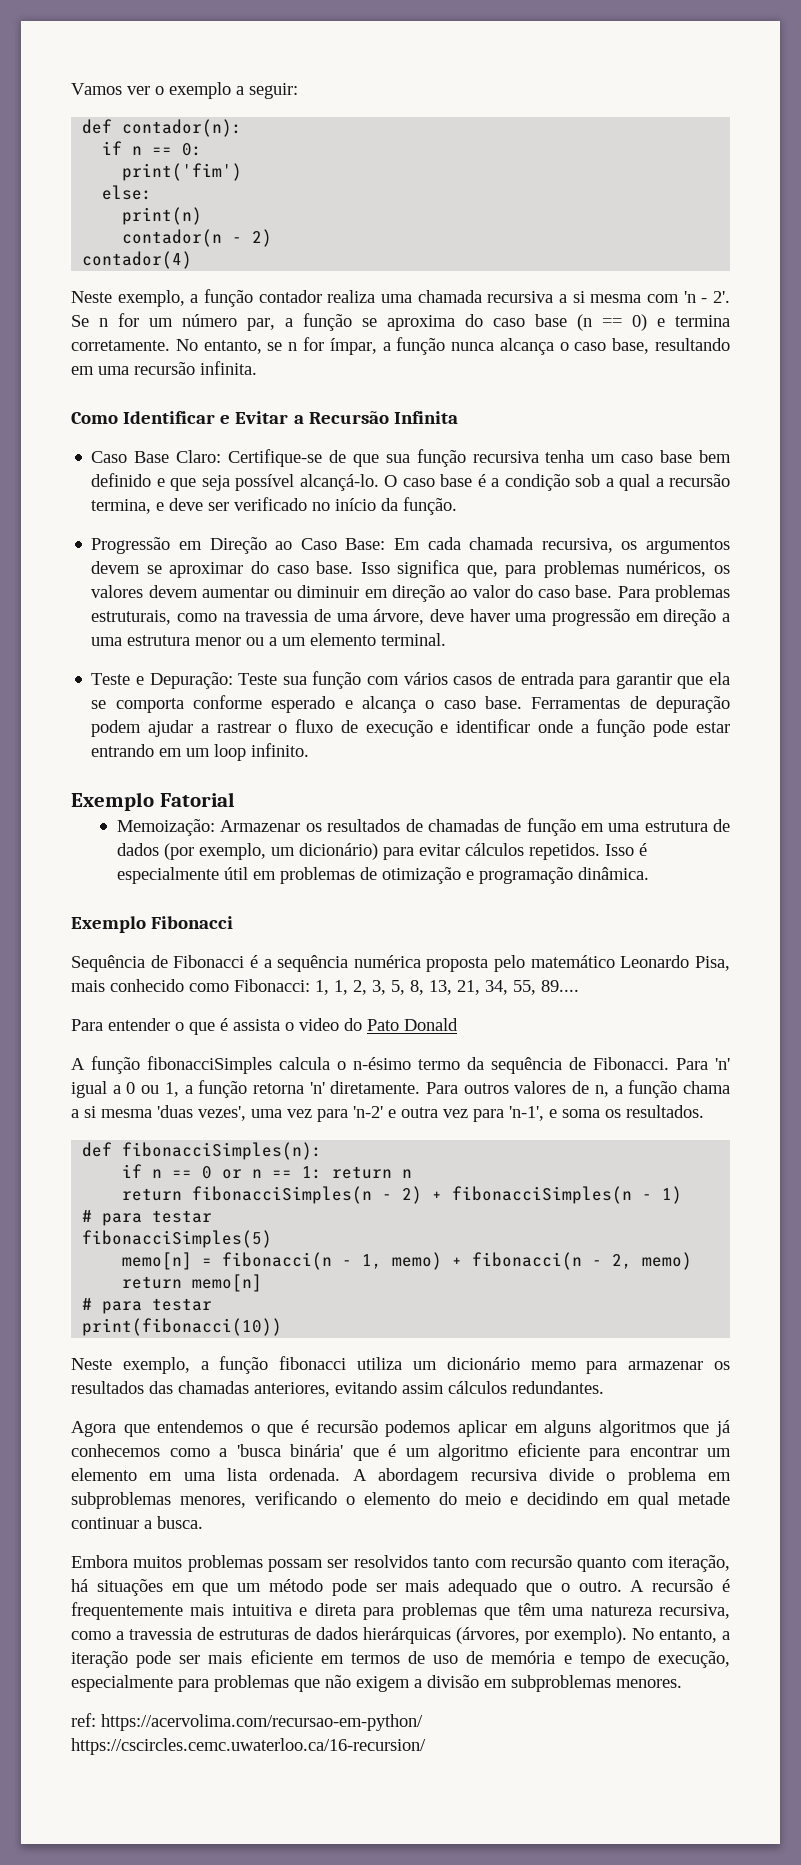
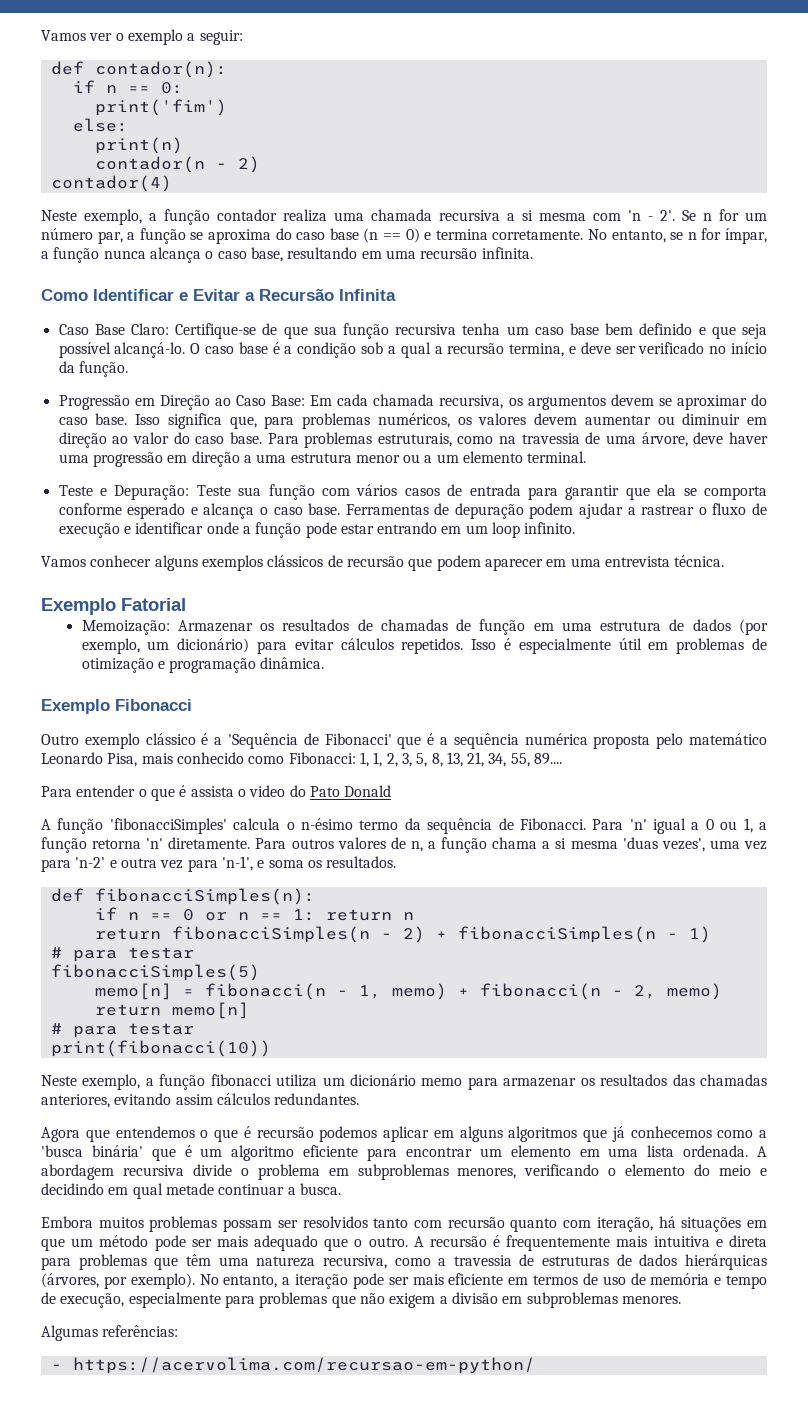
(310, 750) none -> [41,555,725,571] // Vamos conhecer alguns exemplos clássicos de recursão que podem aparecer em uma entrevista técnica.
[71,955,245,972] Sequência de Fibonacci -> [41,733,422,749] Outro exemplo clássico é a 'Sequência de Fibonacci' que
[147,1056,272,1074] fibonacciSimples -> [109,818,227,834] 'fibonacciSimples'
[71,1713,423,1731] [71,1738,426,1755] ref: https://acervolima.com/recursao-em-python/ https://cscircles.cemc.uwaterloo.ca/16-recursion/ -> [41,1325,179,1341] [50,1357,535,1374] Algumas referências: // - https://acervolima.com/recursao-em-python/

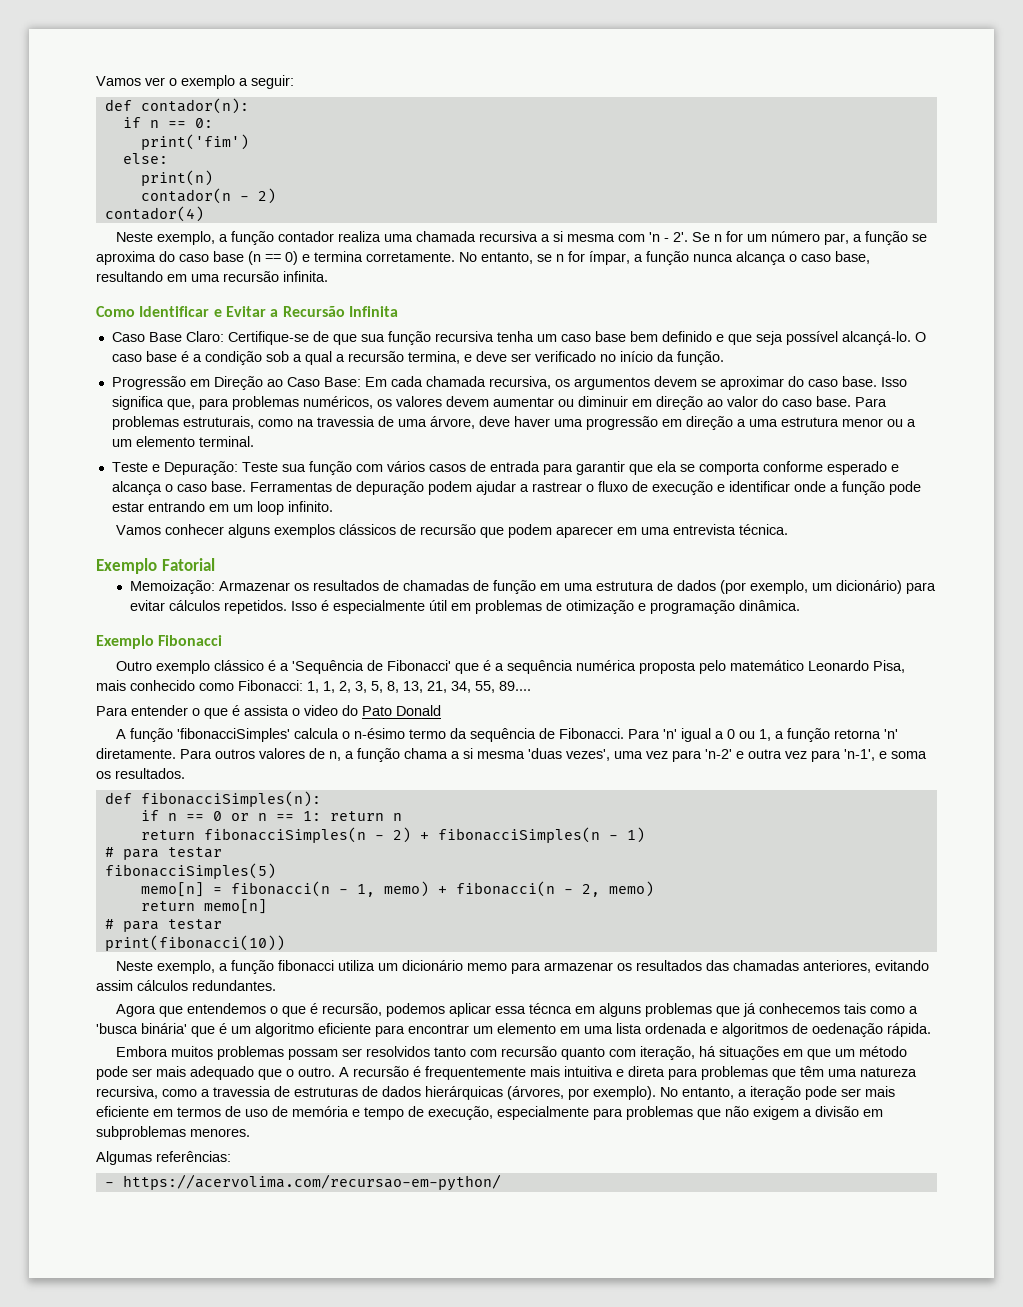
[256,1127,314,1138] recursão -> [322,1003,383,1016] recursão,
(429, 1134) none -> [495,1003,573,1014] essa técnca
[508,1126,578,1142] algoritmos -> [645,1003,713,1017] problemas
(712, 1132) none -> [844,1003,867,1014] tais
[683,1145,768,1157] [41,1164,767,1180] [41,1183,341,1199] ordenada. A abordagem recursiva divide o problema em subproblemas menores, verificando o elemento do meio e decidindo em qual metade continuar a busca. -> [645,1023,931,1037] ordenada e algoritmos de oedenação rápida.

